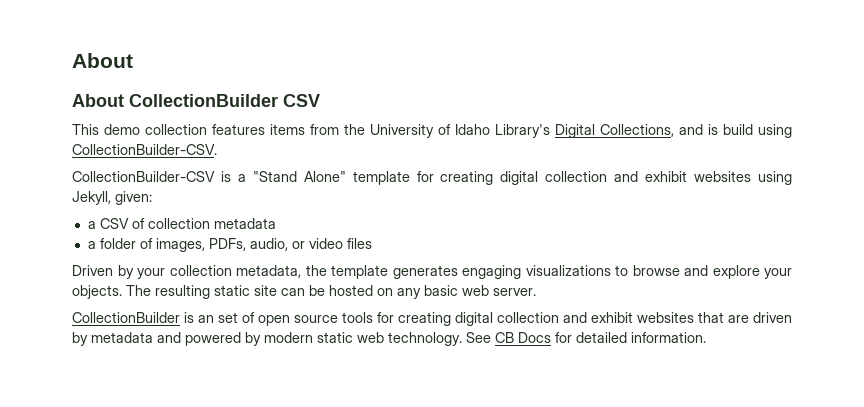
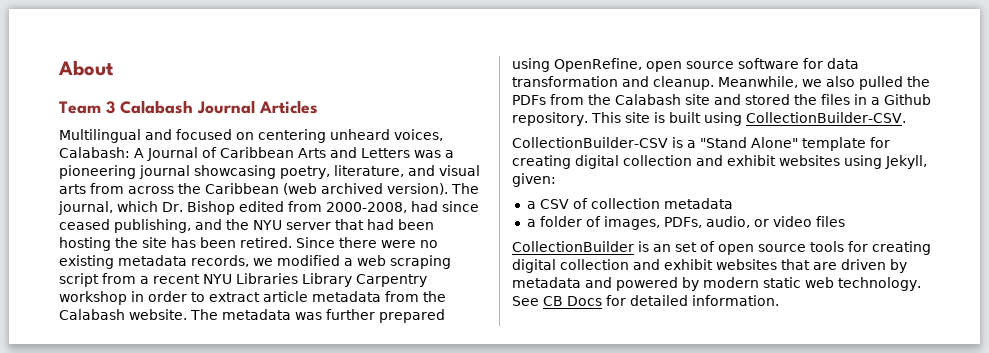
[72,94,320,107] [72,124,753,138] About CollectionBuilder CSV // This demo collection features items from the University of Idaho Library's Digital Collections, and is build -> [59,100,318,114] [59,129,443,143] [59,147,454,161] [59,165,480,179] [59,183,479,195] [58,201,479,215] [59,219,434,233] [59,237,438,251] [59,255,451,269] [59,273,427,287] [59,291,446,305] [59,309,445,323] [512,58,859,72] [512,76,930,90] [512,94,931,105] [512,112,701,126] Team 3 Calabash Journal Articles // Multilingual and focused on centering unheard voices, Calabash: A Journal of Caribbean Arts and Letters was a pioneering journal showcasing poetry, literature, and visual arts from across the Caribbean (web archived version). The journal, which Dr. Bishop edited from 2000-2008, had since ceased publishing, and the NYU server that had been hosting the site has been retired. Since there were no existing metadata records, we modified a web scraping script from a recent NYU Libraries Library Carpentry workshop in order to extract article metadata from the Calabash website. The metadata was further prepared using OpenRefine, open source software for data transformation and cleanup. Meanwhile, we also pulled the PDFs from the Calabash site and stored the files in a Github repository. This site is built
[72,265,792,279] [72,285,536,299] // Driven by your collection metadata, the template generates engaging visualizations to browse and explore your objects. The resulting static site can be hosted on any basic web server. -> (845, 221) none

